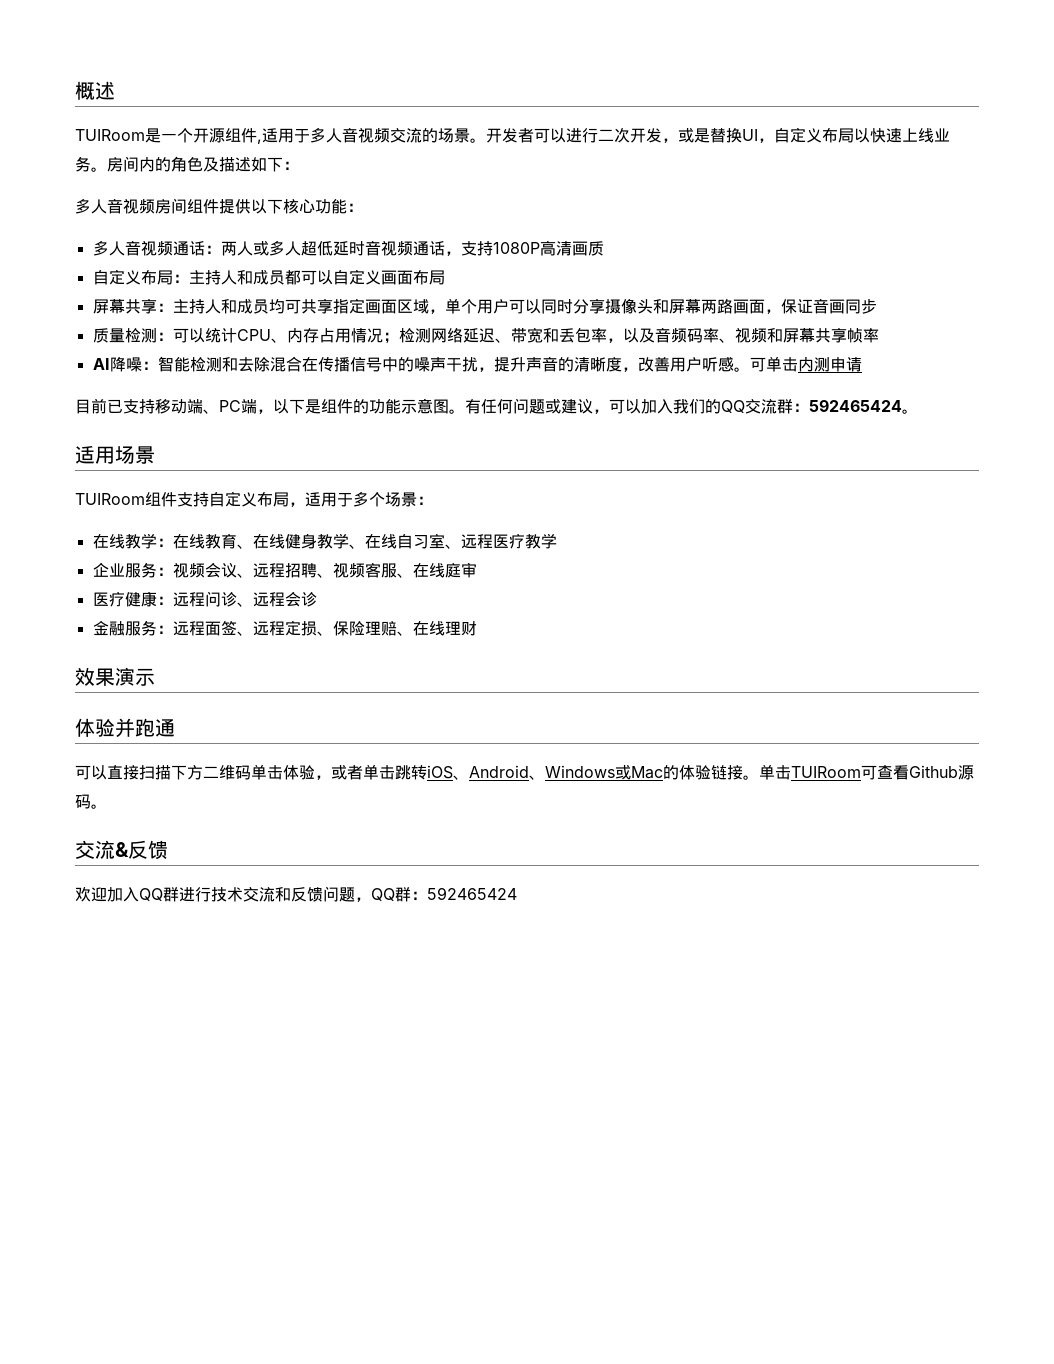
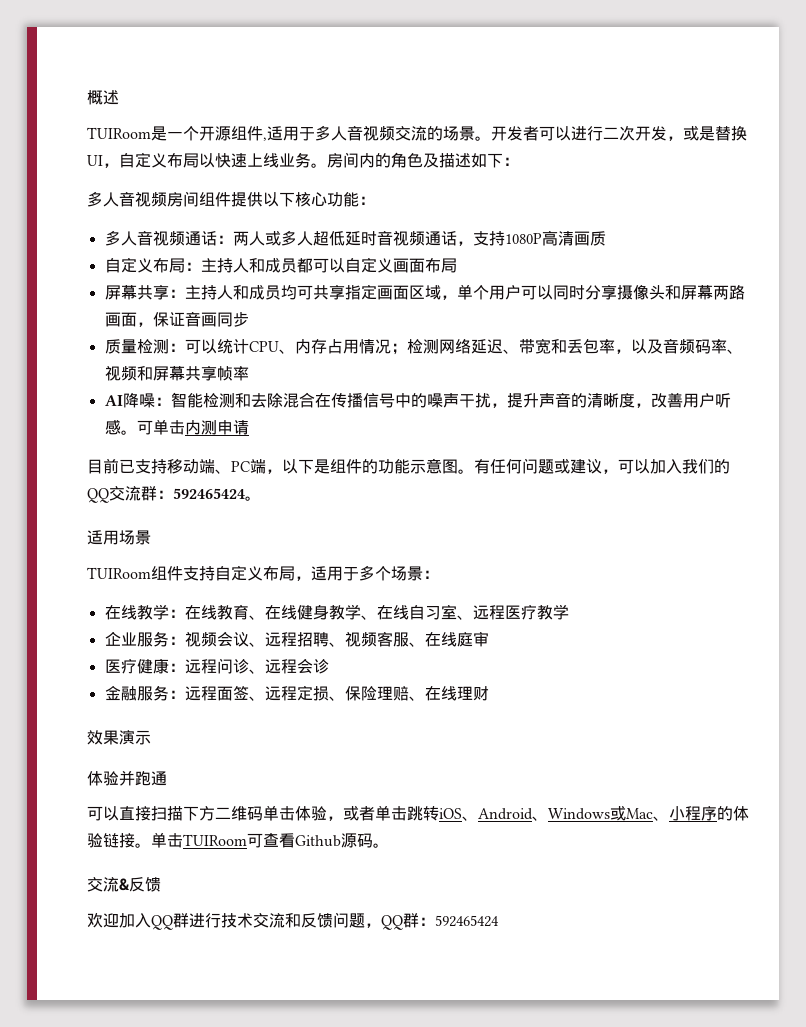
(663, 772) none -> [653,806,717,821] 、小程序

